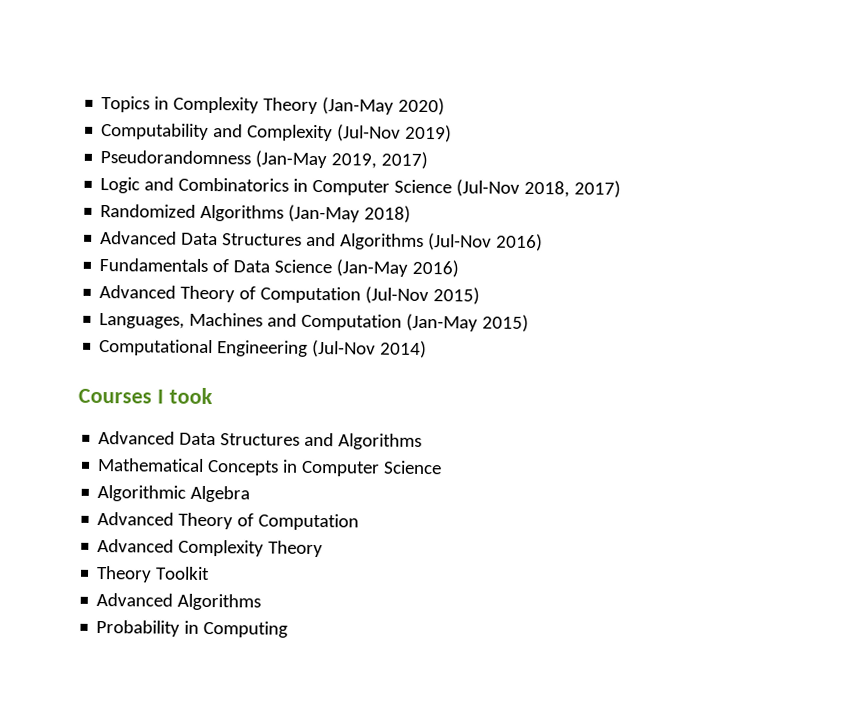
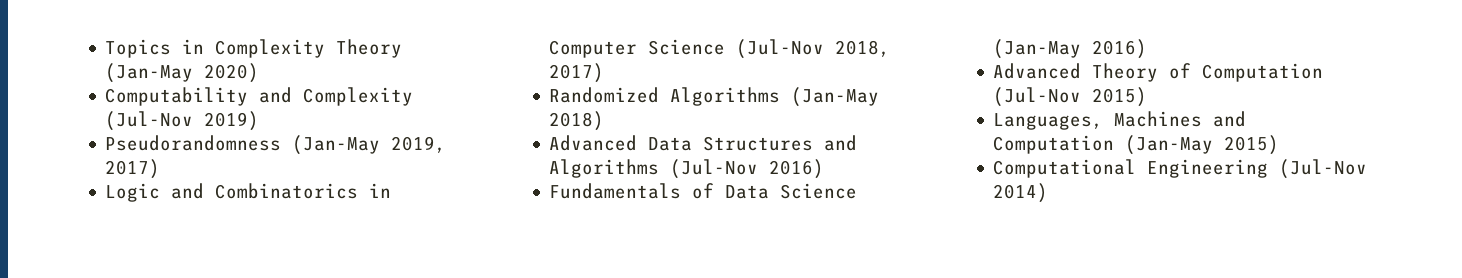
[78,387,213,405] [98,430,423,450] [97,457,443,477] [97,484,251,503] [97,511,360,531] [97,538,324,558] [96,565,211,583] [96,592,262,611] [96,619,289,638] // Courses I took // Advanced Data Structures and Algorithms // Mathematical Concepts in Computer Science // Algorithmic Algebra // Advanced Theory of Computation // Advanced Complexity Theory // Theory Toolkit // Advanced Algorithms // Probability in Computing -> (1049, 193) none

